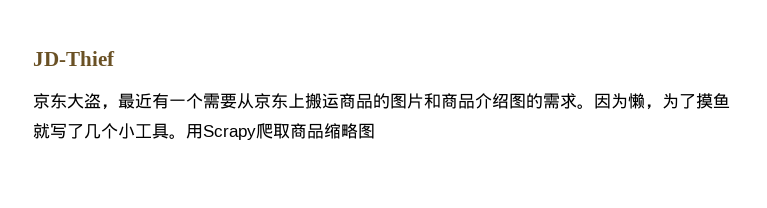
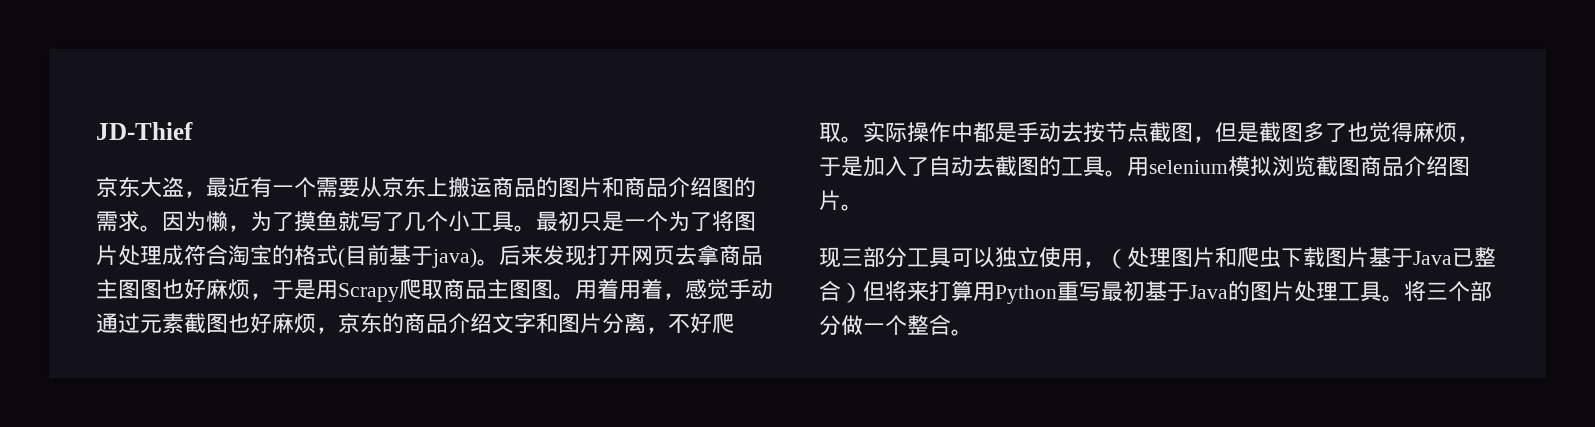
[186,123,375,140] 用Scrapy爬取商品缩略图 -> [536,210,756,232] [96,244,763,268] [96,279,773,302] [96,312,734,334] [819,122,1479,143] [819,156,1470,177] [819,190,863,211] [819,247,1496,269] [819,280,1492,304] [819,314,973,336] 最初只是一个为了将图片处理成符合淘宝的格式(目前基于java)。后来发现打开网页去拿商品主图图也好麻烦，于是用Scrapy爬取商品主图图。用着用着，感觉手动通过元素截图也好麻烦，京东的商品介绍文字和图片分离，不好爬取。实际操作中都是手动去按节点截图，但是截图多了也觉得麻烦，于是加入了自动去截图的工具。用selenium模拟浏览截图商品介绍图片。 // 现三部分工具可以独立使用，（处理图片和爬虫下载图片基于Java已整合）但将来打算用Python重写最初基于Java的图片处理工具。将三个部分做一个整合。

